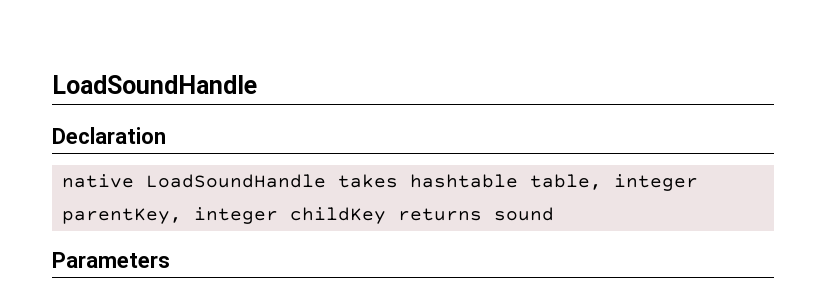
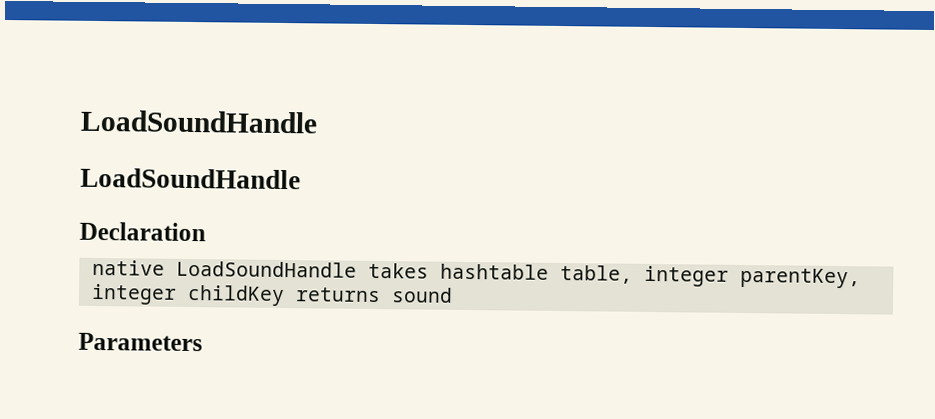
[52,75,257,94] LoadSoundHandle -> [80,109,318,134] [80,167,301,190] LoadSoundHandle // LoadSoundHandle

